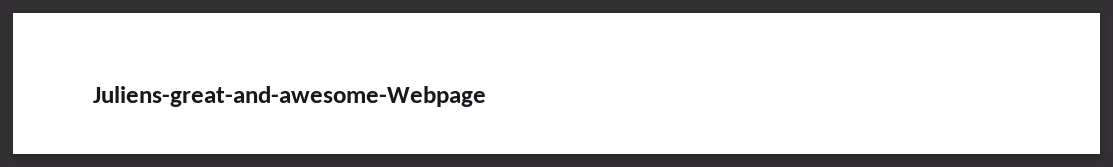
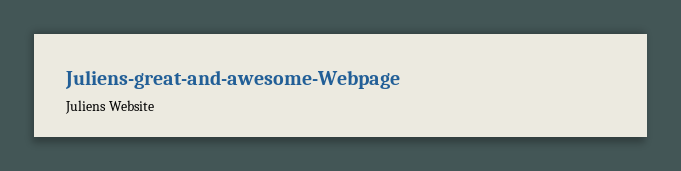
(486, 96) none -> [65,100,154,114] // Juliens Website

